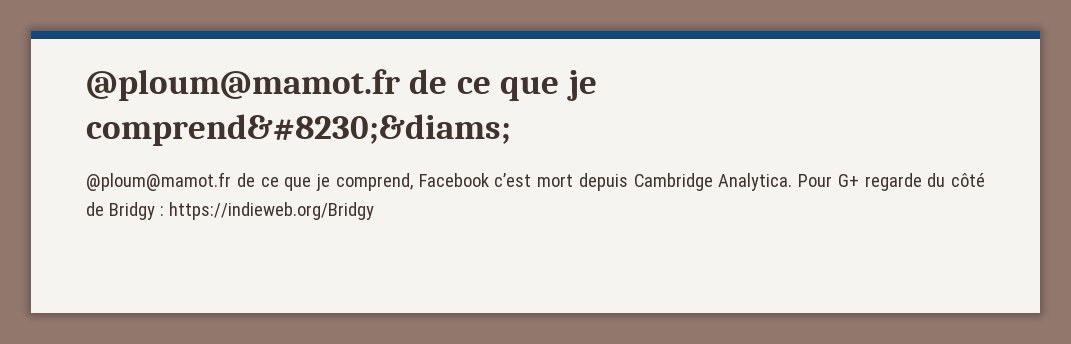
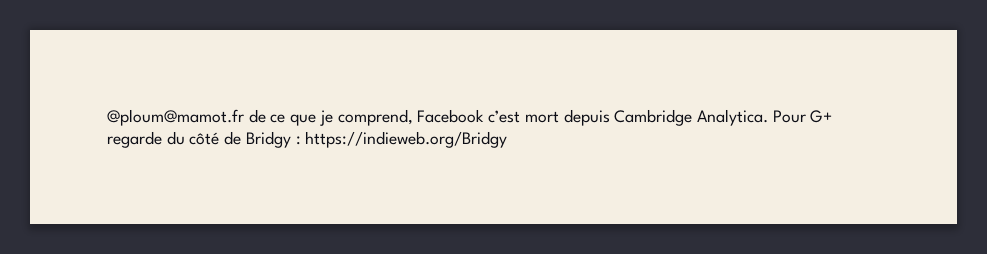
[86,69,597,101] [86,114,511,146] [86,172,330,191] @ploum@mamot.fr de ce que je comprend&#8230;&diams; // @ploum@mamot.fr de ce que je -> [107,109,333,126] @ploum@mamot.fr de ce que je

